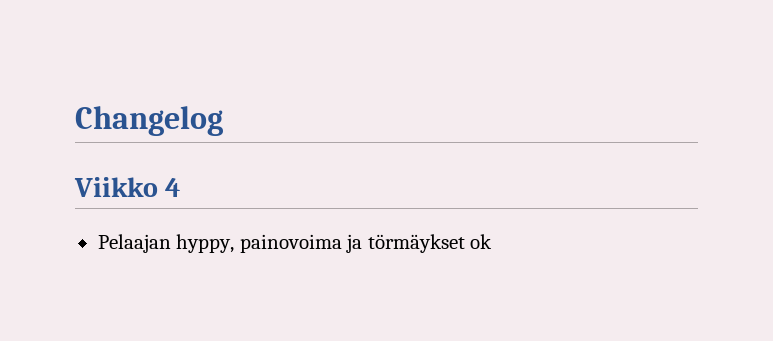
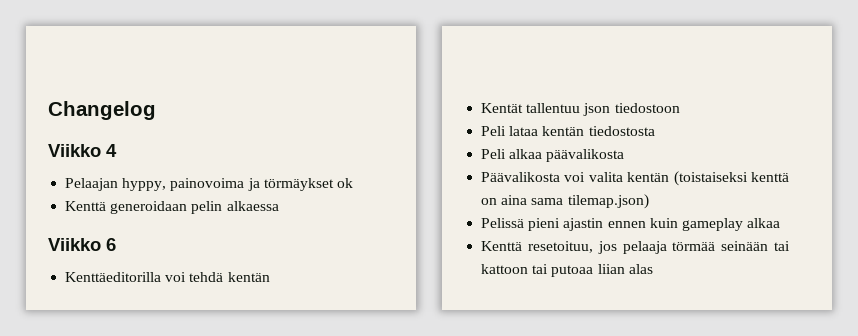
(493, 241) none -> [65,201,279,214] [48,238,116,251] [65,272,270,282] [481,103,680,116] [481,126,655,136] [481,149,625,162] [481,171,789,186] [481,194,649,209] [481,218,781,231] [481,241,790,254] [481,264,653,277] // Kenttä generoidaan pelin alkaessa // Viikko 6 // Kenttäeditorilla voi tehdä kentän // Kentät tallentuu json tiedostoon // Peli lataa kentän tiedostosta // Peli alkaa päävalikosta // Päävalikosta voi valita kentän (toistaiseksi kenttä on aina sama tilemap.json) // Pelissä pieni ajastin ennen kuin gameplay alkaa // Kenttä resetoituu, jos pelaaja törmää seinään tai kattoon tai putoaa liian alas

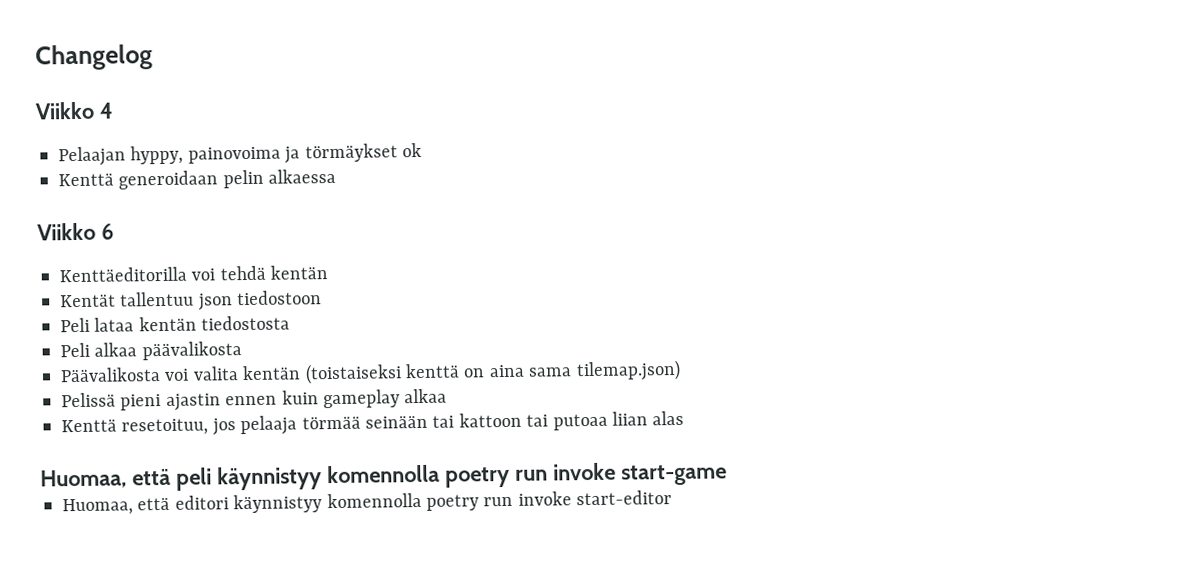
(653, 269) none -> [40,462,727,491] [62,490,673,516] // Huomaa, että peli käynnistyy komennolla poetry run invoke start-game // Huomaa, että editori käynnistyy komennolla poetry run invoke start-editor

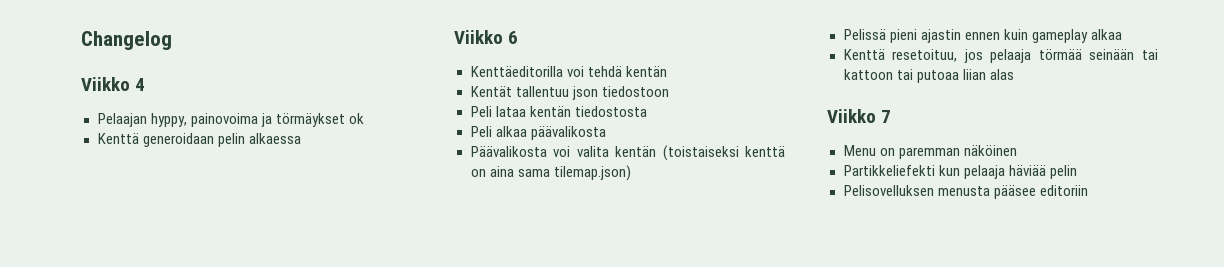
[40,462,727,491] [62,490,673,516] Huomaa, että peli käynnistyy komennolla poetry run invoke start-game // Huomaa, että editori käynnistyy komennolla poetry run invoke start-editor -> [827,109,892,123] [843,145,1017,159] [843,165,1077,179] [843,185,1088,199] Viikko 7 // Menu on paremman näköinen // Partikkeliefekti kun pelaaja häviää pelin // Pelisovelluksen menusta pääsee editoriin

